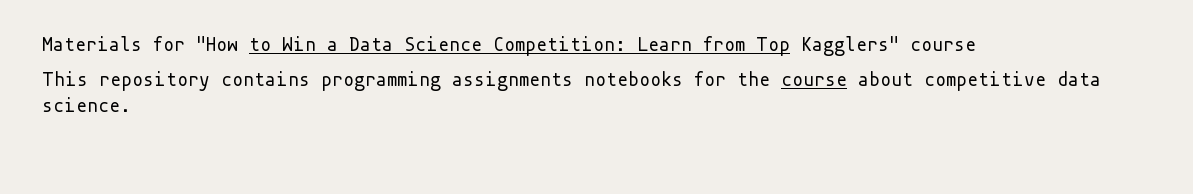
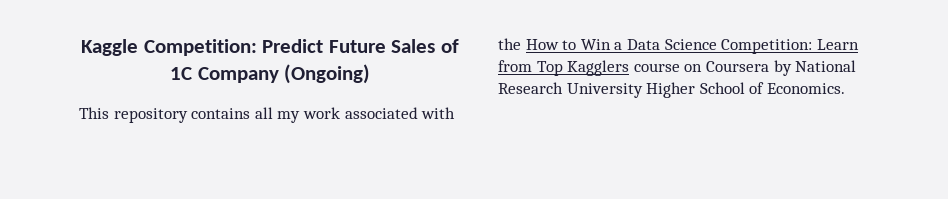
[42,36,238,51] Materials for "How -> [81,39,459,56] [169,64,371,84] [79,107,456,123] [498,38,559,50] Kaggle Competition: Predict Future Sales of 1C Company (Ongoing) // This repository contains all my work associated with the How
[801,36,976,56] [42,71,1101,91] [42,97,131,112] Kagglers" course // This repository contains programming assignments notebooks for the course about competitive data science. -> [567,60,857,76] [498,82,845,98] Kagglers course on Coursera by National Research University Higher School of Economics.

